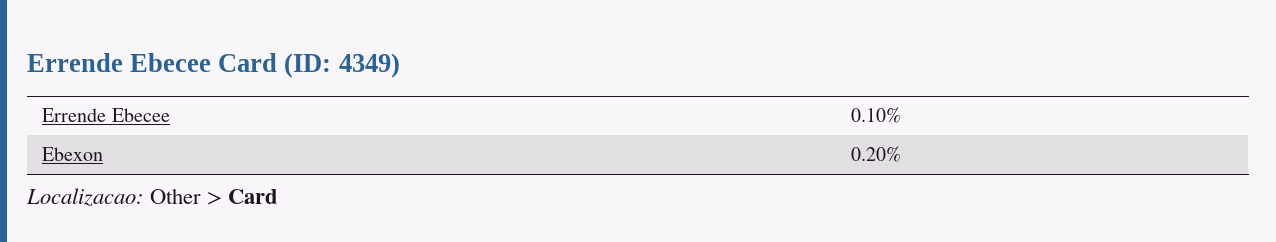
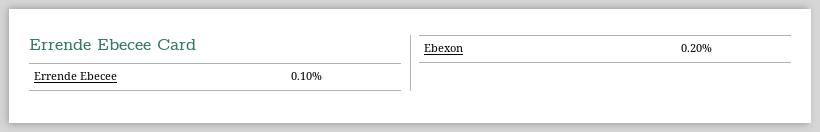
[284,53,400,78] (ID: 4349) -> (196, 44) none
[26,188,279,206] // Localizacao: Other > Card -> (712, 48) none

